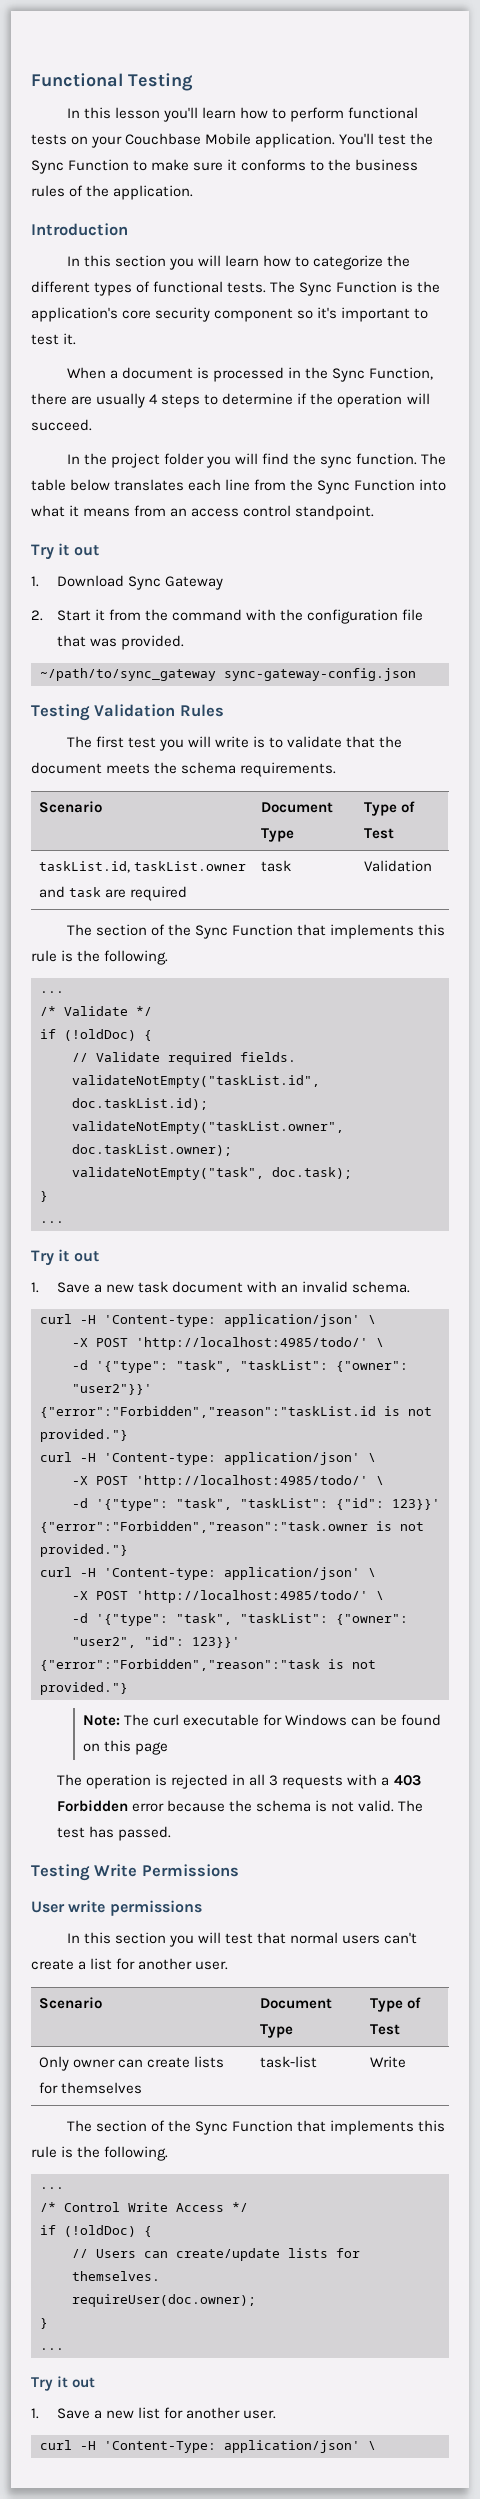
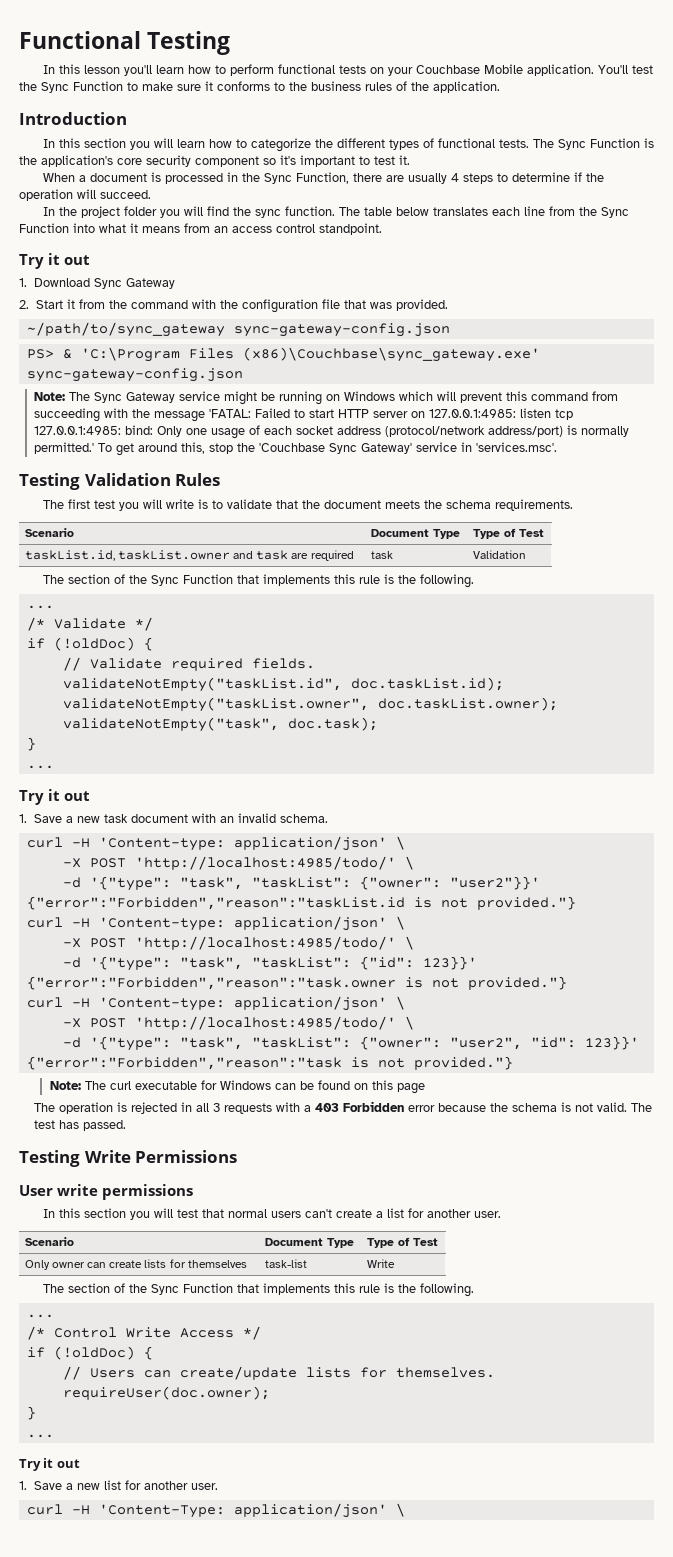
(416, 674) none -> [26,347,540,362] [26,368,243,382] [34,391,619,405] [34,408,574,422] [34,425,630,439] [34,442,558,456] // PS> & 'C:\Program Files (x86)\Couchbase\sync_gateway.exe' sync-gateway-config.json // Note: The Sync Gateway service might be running on Windows which will prevent this command from succeeding with the message 'FATAL: Failed to start HTTP server on 127.0.0.1:4985: listen tcp 127.0.0.1:4985: bind: Only one usage of each socket address (protocol/network address/port) is normally permitted.' To get around this, stop the 'Couchbase Sync Gateway' service in 'services.msc'.

